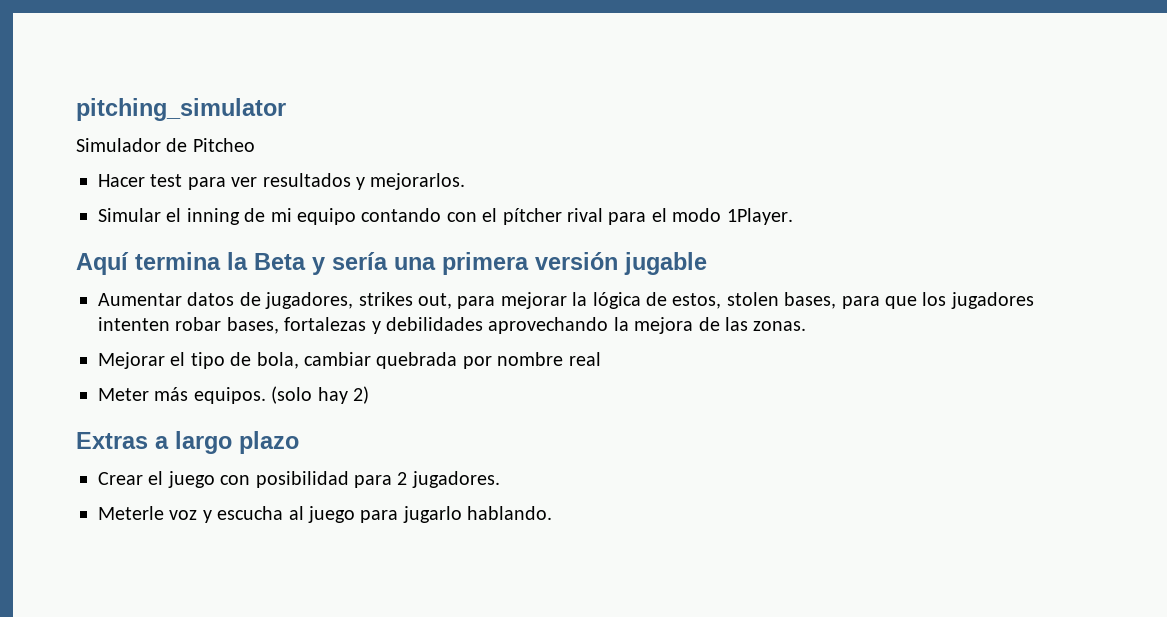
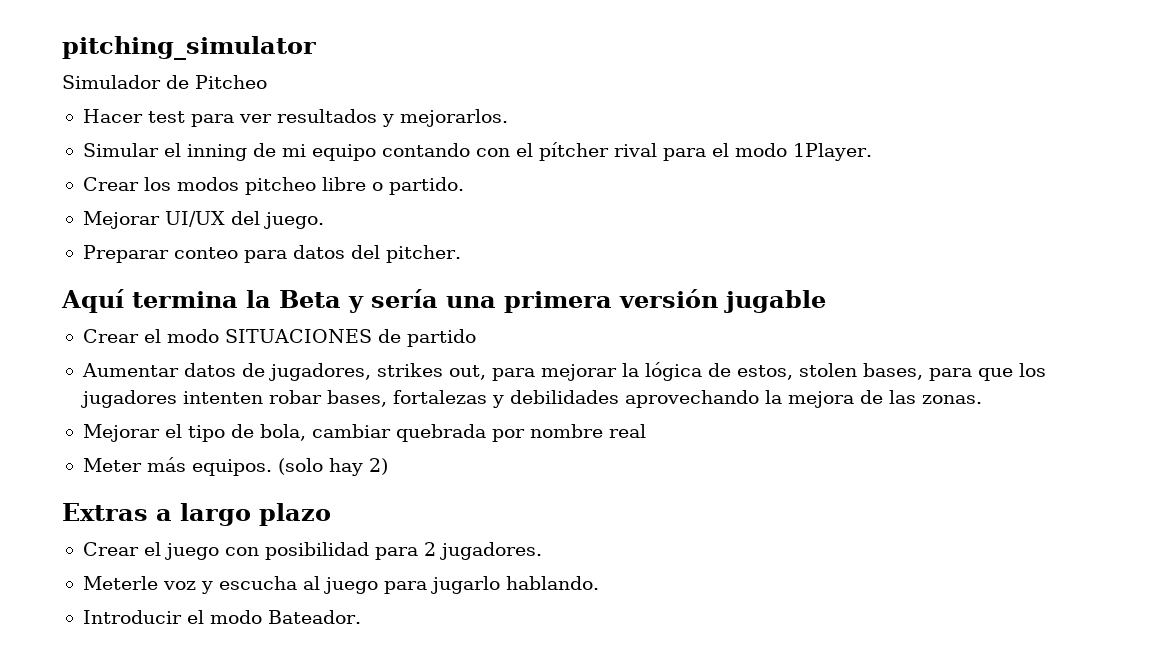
(793, 216) none -> [82,177,464,195] [82,211,324,229] [82,245,461,263] // Crear los modos pitcheo libre o partido. // Mejorar UI/UX del juego. // Preparar conteo para datos del pitcher.
(707, 263) none -> [82,329,476,347] // Crear el modo SITUACIONES de partido
(553, 513) none -> [82,610,361,624] // Introducir el modo Bateador.

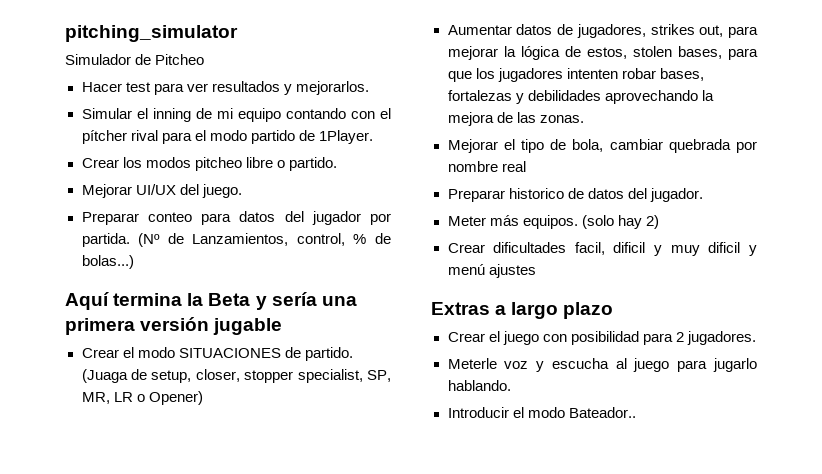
(787, 150) none -> [250,130,315,144] partido de
[385,245,461,263] pitcher. -> [311,211,391,225] [81,233,391,247] [81,255,134,269] jugador por partida. (Nº de Lanzamientos, control, % de bolas...)
[406,329,476,347] partido -> [304,347,353,361] [81,369,391,383] [81,391,203,405] partido. (Juaga de setup, closer, stopper specialist, SP, MR, LR o Opener)
(646, 431) none -> [447,188,703,202] // Preparar historico de datos del jugador.
(388, 466) none -> [447,242,757,256] [447,264,536,278] // Crear dificultades facil, dificil y muy dificil y menú ajustes
[267,610,361,624] Bateador. -> [568,407,636,418] Bateador..

